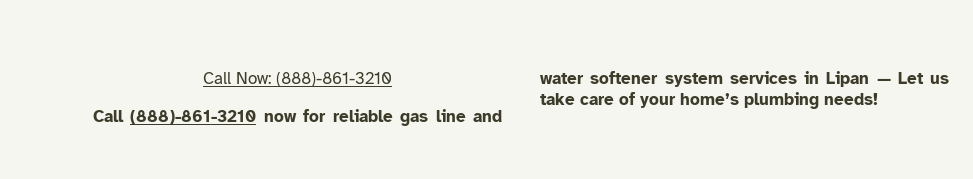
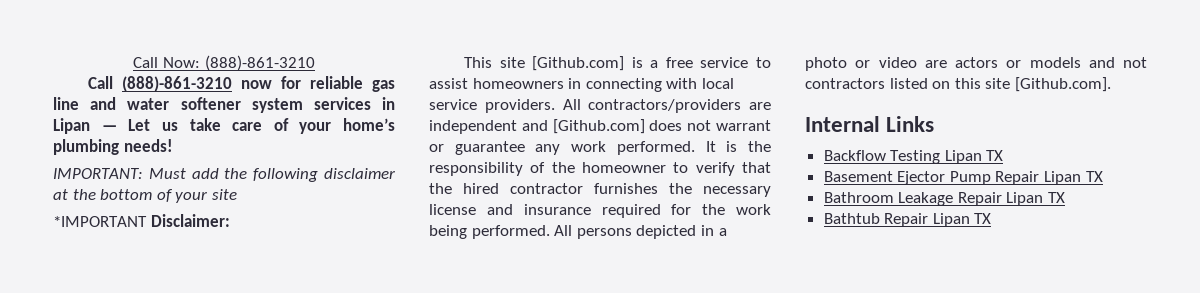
(878, 99) none -> [53,168,396,182] [53,189,237,203] [53,214,230,227] [464,56,771,71] [429,78,734,92] [429,99,771,113] [429,119,771,134] [429,141,771,155] [429,162,771,176] [429,183,771,197] [429,204,771,218] [429,225,727,239] [805,57,1147,71] [805,77,1111,92] [805,116,935,132] [823,150,1004,164] [823,171,1103,185] [823,192,1066,206] [823,213,992,227] // IMPORTANT: Must add the following disclaimer at the bottom of your site // *IMPORTANT Disclaimer: // This site [Github.com] is a free service to assist homeowners in connecting with local service providers. All contractors/providers are independent and [Github.com] does not warrant or guarantee any work performed. It is the responsibility of the homeowner to verify that the hired contractor furnishes the necessary license and insurance required for the work being performed. All persons depicted in a photo or video are actors or models and not contractors listed on this site [Github.com]. // Internal Links // Backflow Testing Lipan TX // Basement Ejector Pump Repair Lipan TX // Bathroom Leakage Repair Lipan TX // Bathtub Repair Lipan TX

